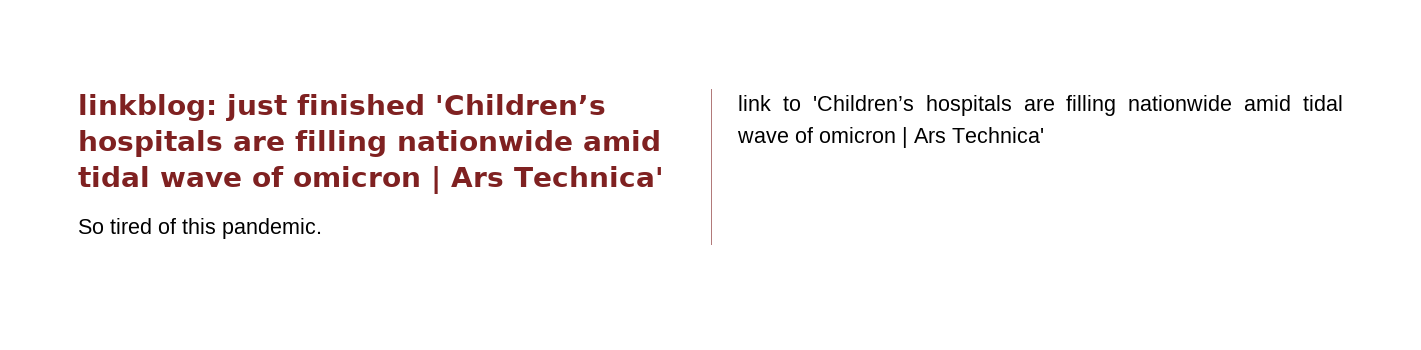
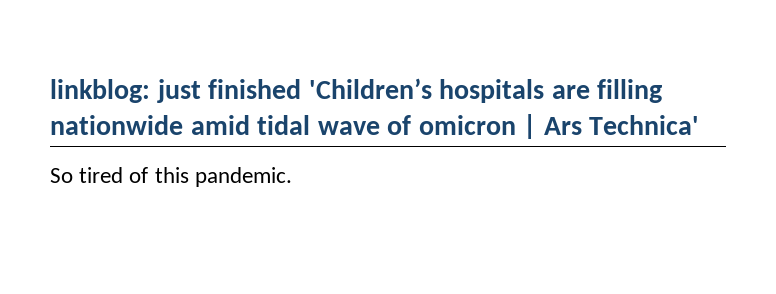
[738,95,1343,116] [737,127,1044,148] // link to 'Children’s hospitals are filling nationwide amid tidal wave of omicron | Ars Technica' -> (292, 177) none

